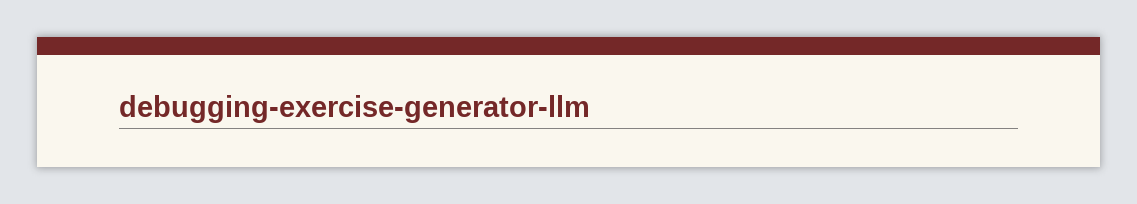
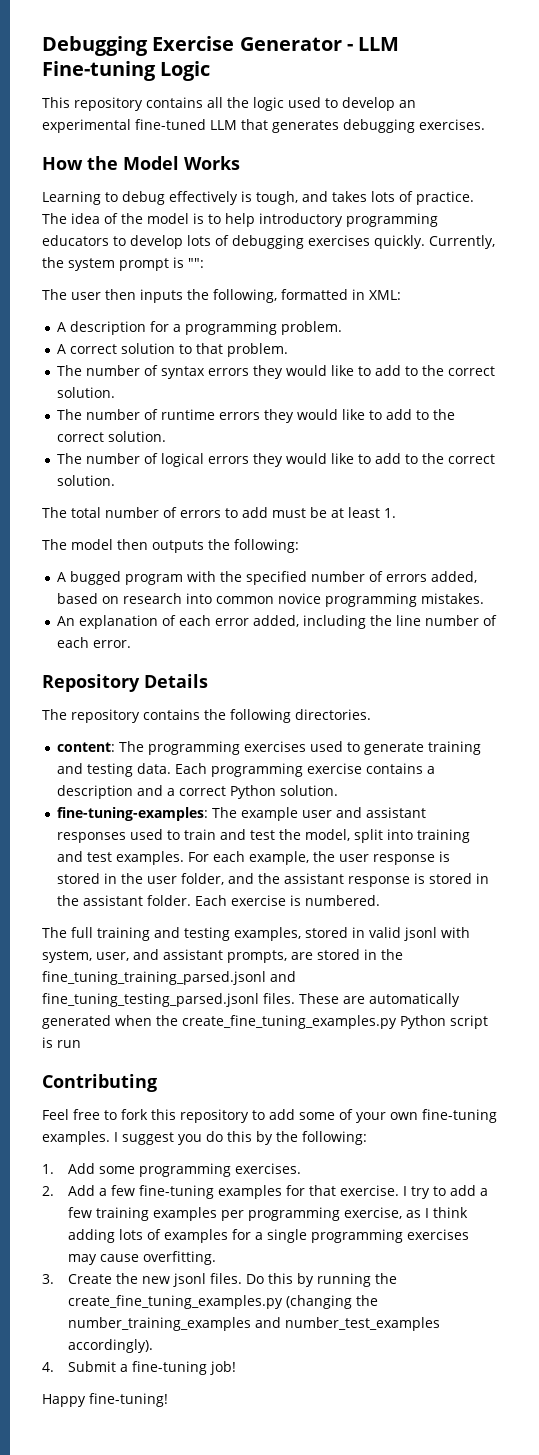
[119,95,590,123] debugging-exercise-generator-llm -> [42,36,400,56] [42,61,211,81] [42,97,416,111] [42,119,485,133] [42,156,240,170] [42,191,474,205] [42,213,438,227] [42,235,495,249] [42,257,204,271] [42,289,401,303] [57,321,343,335] [57,343,289,357] [57,365,496,379] [57,387,116,398] [57,409,456,423] [57,431,167,442] [57,453,496,467] [57,475,116,486] [42,507,396,518] [42,539,299,553] [57,571,478,585] [57,593,485,607] [57,615,498,629] [57,637,132,648] [42,674,208,692] [42,709,371,723] [57,741,482,755] [57,763,436,777] [57,785,339,799] [57,807,427,821] [57,829,471,843] [57,851,451,865] [57,873,490,887] [57,895,381,906] [42,927,470,941] [42,949,403,963] [42,971,296,985] [42,993,460,1007] [42,1015,488,1029] [42,1037,81,1048] [42,1074,157,1092] [42,1109,497,1123] [42,1131,367,1145] [42,1163,301,1177] [42,1185,488,1199] [67,1207,468,1221] [67,1229,469,1243] [67,1251,216,1265] [42,1273,397,1287] [67,1295,378,1309] [67,1317,440,1331] [67,1339,153,1353] [42,1361,236,1375] [42,1393,168,1407] Debugging Exercise Generator - LLM Fine-tuning Logic // This repository contains all the logic used to develop an experimental fine-tuned LLM that generates debugging exercises. // How the Model Works // Learning to debug effectively is tough, and takes lots of practice. The idea of the model is to help introductory programming educators to develop lots of debugging exercises quickly. Currently, the system prompt is "": // The user then inputs the following, formatted in XML: // A description for a programming problem. // A correct solution to that problem. // The number of syntax errors they would like to add to the correct solution. // The number of runtime errors they would like to add to the correct solution. // The number of logical errors they would like to add to the correct solution. // The total number of errors to add must be at least 1. // The model then outputs the following: // A bugged program with the specified number of errors added, based on research into common novice programming mistakes. // An explanation of each error added, including the line number of each error. // Repository Details // The repository contains the following directories. // content: The programming exercises used to generate training and testing data. Each programming exercise contains a description and a correct Python solution. // fine-tuning-examples: The example user and assistant responses used to train and test the model, split into training and test examples. For each example, the user response is stored in the user folder, and the assistant response is stored in the assistant folder. Each exercise is numbered. // The full training and testing examples, stored in valid jsonl with system, user, and assistant prompts, are stored in the fine_tuning_training_parsed.jsonl and fine_tuning_testing_parsed.jsonl files. These are automatically generated when the create_fine_tuning_examples.py Python script is run // Contributing // Feel free to fork this repository to add some of your own fine-tuning examples. I suggest you do this by the following: // 1. Add some programming exercises. // 2. Add a few fine-tuning examples for that exercise. I try to add a few training examples per programming exercise, as I think adding lots of examples for a single programming exercises may cause overfitting. // 3. Create the new jsonl files. Do this by running the create_fine_tuning_examples.py (changing the number_training_examples and number_test_examples accordingly). // 4. Submit a fine-tuning job! // Happy fine-tuning!

